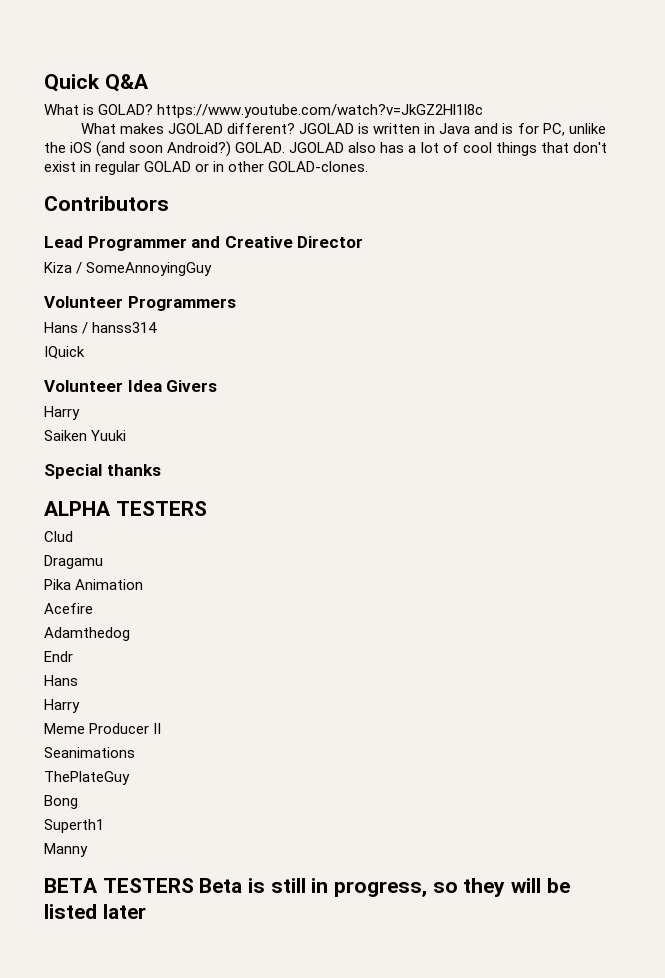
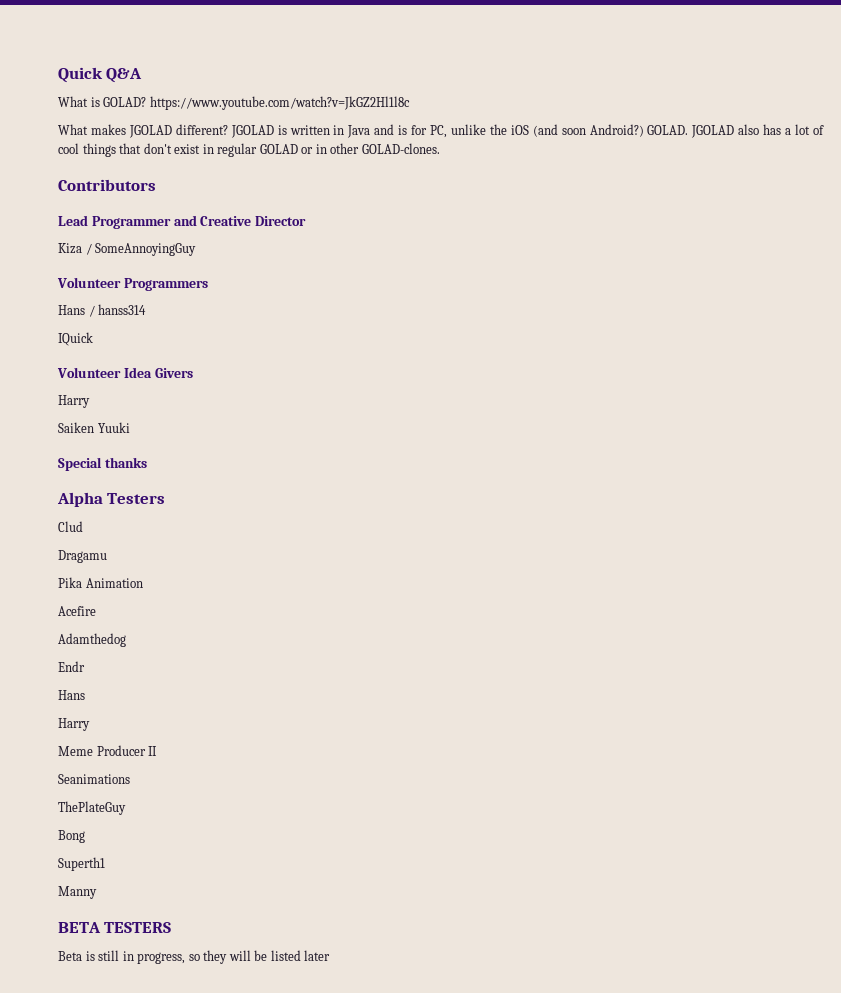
[44,501,207,516] ALPHA TESTERS -> [57,492,166,507] Alpha Testers
(194, 885) none -> (172, 927) //

